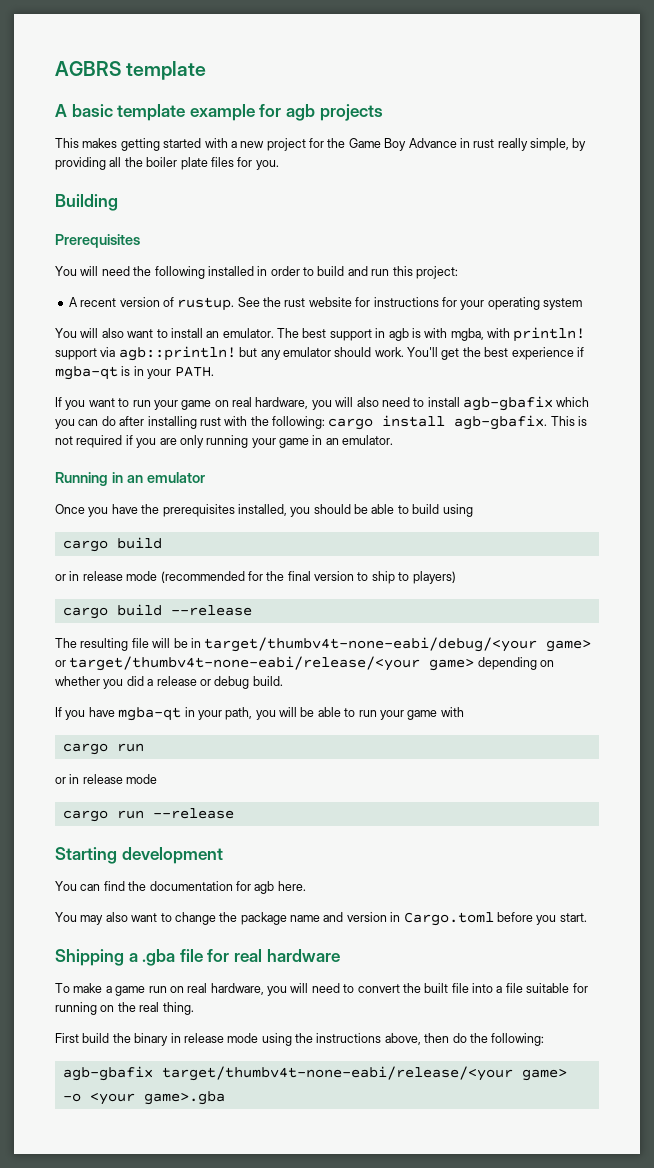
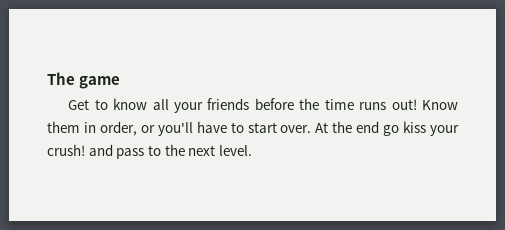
[55,61,207,80] [55,104,383,121] [55,138,587,151] [55,157,279,170] [55,194,118,211] [55,234,140,248] [55,266,458,279] [68,297,582,311] [55,327,586,342] [55,346,584,361] [55,366,214,380] [55,396,590,411] [55,415,588,430] [55,435,394,448] [55,472,205,486] [55,504,473,517] [62,537,162,552] [55,571,456,584] [62,604,252,619] [55,637,592,652] [55,656,555,671] [55,676,283,689] [55,707,464,721] [62,743,144,755] [55,774,158,784] [62,808,234,822] [55,847,223,864] [55,881,306,894] [55,912,587,926] [55,949,340,966] [55,983,588,996] [55,1002,194,1015] [55,1033,545,1046] [62,1066,567,1081] [62,1091,225,1105] AGBRS template // A basic template example for agb projects // This makes getting started with a new project for the Game Boy Advance in rust really simple, by providing all the boiler plate files for you. // Building // Prerequisites // You will need the following installed in order to build and run this project: // A recent version of rustup. See the rust website for instructions for your operating system // You will also want to install an emulator. The best support in agb is with mgba, with println! support via agb::println! but any emulator should work. You'll get the best experience if mgba-qt is in your PATH. // If you want to run your game on real hardware, you will also need to install agb-gbafix which you can do after installing rust with the following: cargo install agb-gbafix. This is not required if you are only running your game in an emulator. // Running in an emulator // Once you have the prerequisites installed, you should be able to build using // cargo build // or in release mode (recommended for the final version to ship to players) // cargo build --release // The resulting file will be in target/thumbv4t-none-eabi/debug/<your game> or target/thumbv4t-none-eabi/release/<your game> depending on whether you did a release or debug build. // If you have mgba-qt in your path, you will be able to run your game with // cargo run // or in release mode // cargo run --release // Starting development // You can find the documentation for agb here. // You may also want to change the package name and version in Cargo.toml before you start. // Shipping a .gba file for real hardware // To make a game run on real hardware, you will need to convert the built file into a file suitable for running on the real thing. // First build the binary in release mode using the instructions above, then do the following: // agb-gbafix target/thumbv4t-none-eabi/release/<your game> -o <your game>.gba -> [47,72,121,89] [68,98,458,113] [47,121,460,136] [47,144,252,159] The game // Get to know all your friends before the time runs out! Know them in order, or you'll have to start over. At the end go kiss your crush! and pass to the next level.

